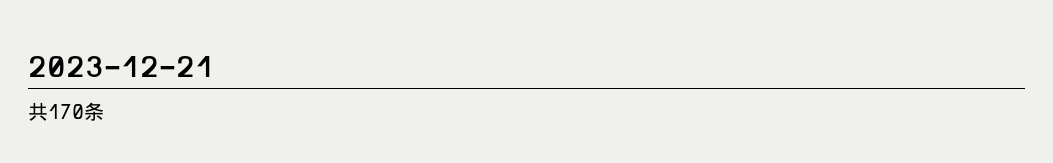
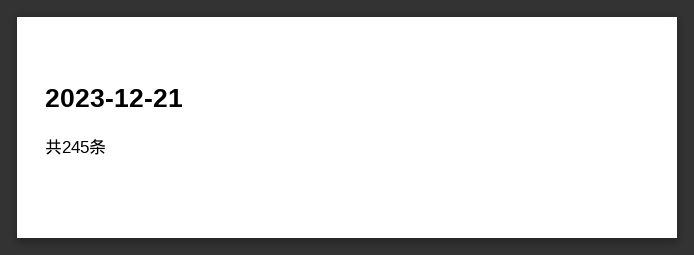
[48,104,84,119] 170 -> [62,141,89,153] 245

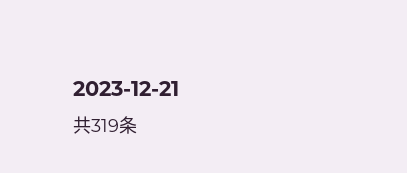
[62,141,89,153] 245 -> [91,119,119,132] 319

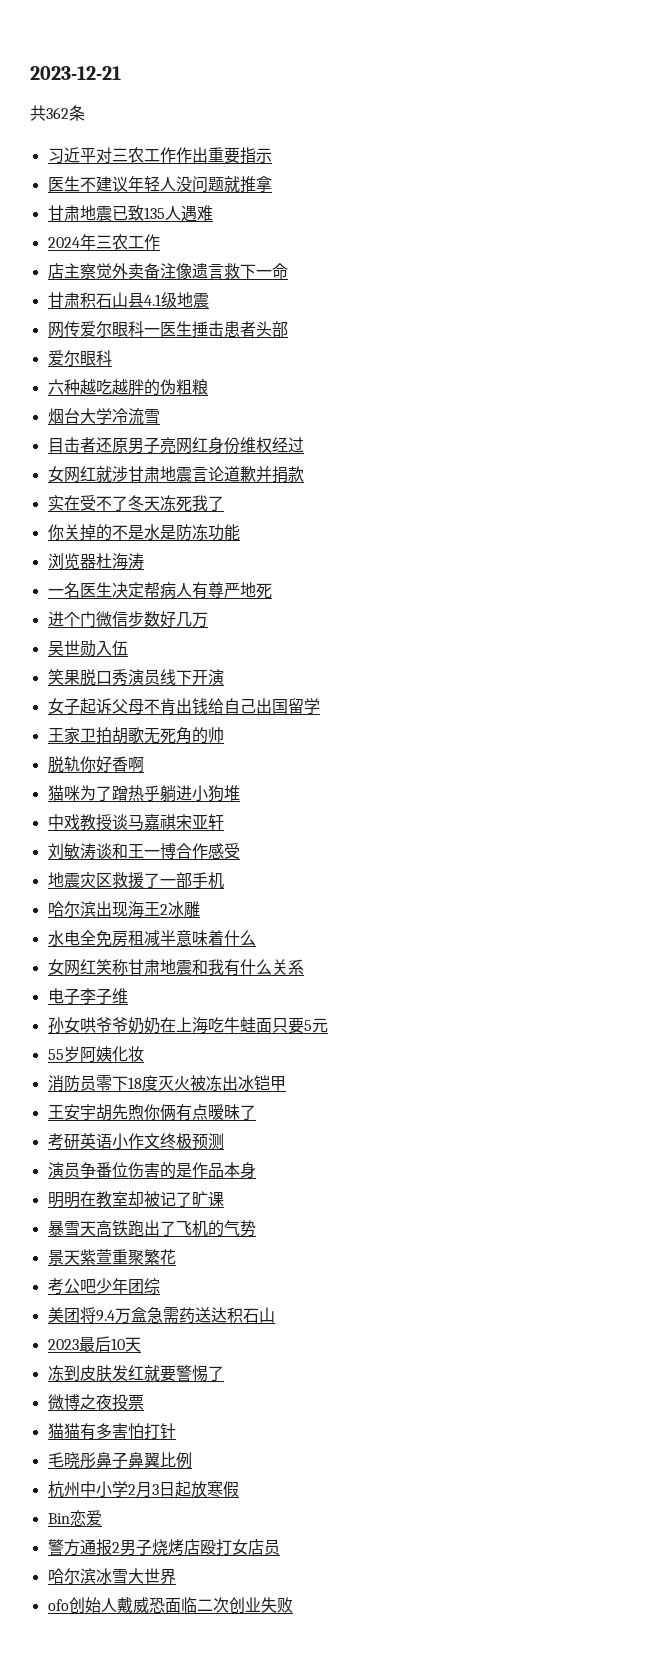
[91,119,119,132] 319 -> [46,107,69,119] 362
(137, 125) none -> [47,147,272,164] [47,176,272,193] [47,205,213,222] [47,234,160,250] [47,263,288,280] [47,292,209,308] [47,321,288,338] [47,350,112,366] [47,379,208,396] [47,408,160,425] [47,437,304,454] [47,466,304,483] [47,495,224,512] [47,524,240,541] [47,553,144,569] [47,582,272,599] [47,611,208,628] [47,640,128,657] [47,669,224,686] [47,698,320,715] [47,727,224,744] [47,756,144,773] [47,785,240,802] [47,814,224,831] [47,843,240,859] [47,872,224,889] [47,901,200,918] [47,930,256,947] [47,959,304,976] [47,988,128,1005] [47,1017,328,1034] [47,1046,144,1063] [47,1075,286,1092] [47,1104,256,1121] [47,1133,224,1150] [47,1162,256,1179] [47,1191,224,1208] [47,1220,256,1237] [47,1249,176,1265] [47,1278,160,1295] [47,1306,275,1324] [47,1336,141,1352] [47,1365,224,1382] [47,1394,144,1411] [47,1423,176,1440] [47,1452,192,1469] [47,1481,239,1498] [47,1510,102,1526] [47,1539,280,1556] [47,1568,176,1584] [47,1597,293,1614] // 习近平对三农工作作出重要指示 // 医生不建议年轻人没问题就推拿 // 甘肃地震已致135人遇难 // 2024年三农工作 // 店主察觉外卖备注像遗言救下一命 // 甘肃积石山县4.1级地震 // 网传爱尔眼科一医生捶击患者头部 // 爱尔眼科 // 六种越吃越胖的伪粗粮 // 烟台大学冷流雪 // 目击者还原男子亮网红身份维权经过 // 女网红就涉甘肃地震言论道歉并捐款 // 实在受不了冬天冻死我了 // 你关掉的不是水是防冻功能 // 浏览器杜海涛 // 一名医生决定帮病人有尊严地死 // 进个门微信步数好几万 // 吴世勋入伍 // 笑果脱口秀演员线下开演 // 女子起诉父母不肯出钱给自己出国留学 // 王家卫拍胡歌无死角的帅 // 脱轨你好香啊 // 猫咪为了蹭热乎躺进小狗堆 // 中戏教授谈马嘉祺宋亚轩 // 刘敏涛谈和王一博合作感受 // 地震灾区救援了一部手机 // 哈尔滨出现海王2冰雕 // 水电全免房租减半意味着什么 // 女网红笑称甘肃地震和我有什么关系 // 电子李子维 // 孙女哄爷爷奶奶在上海吃牛蛙面只要5元 // 55岁阿姨化妆 // 消防员零下18度灭火被冻出冰铠甲 // 王安宇胡先煦你俩有点暧昧了 // 考研英语小作文终极预测 // 演员争番位伤害的是作品本身 // 明明在教室却被记了旷课 // 暴雪天高铁跑出了飞机的气势 // 景天紫萱重聚繁花 // 考公吧少年团综 // 美团将9.4万盒急需药送达积石山 // 2023最后10天 // 冻到皮肤发红就要警惕了 // 微博之夜投票 // 猫猫有多害怕打针 // 毛晓彤鼻子鼻翼比例 // 杭州中小学2月3日起放寒假 // Bin恋爱 // 警方通报2男子烧烤店殴打女店员 // 哈尔滨冰雪大世界 // ofo创始人戴威恐面临二次创业失败

